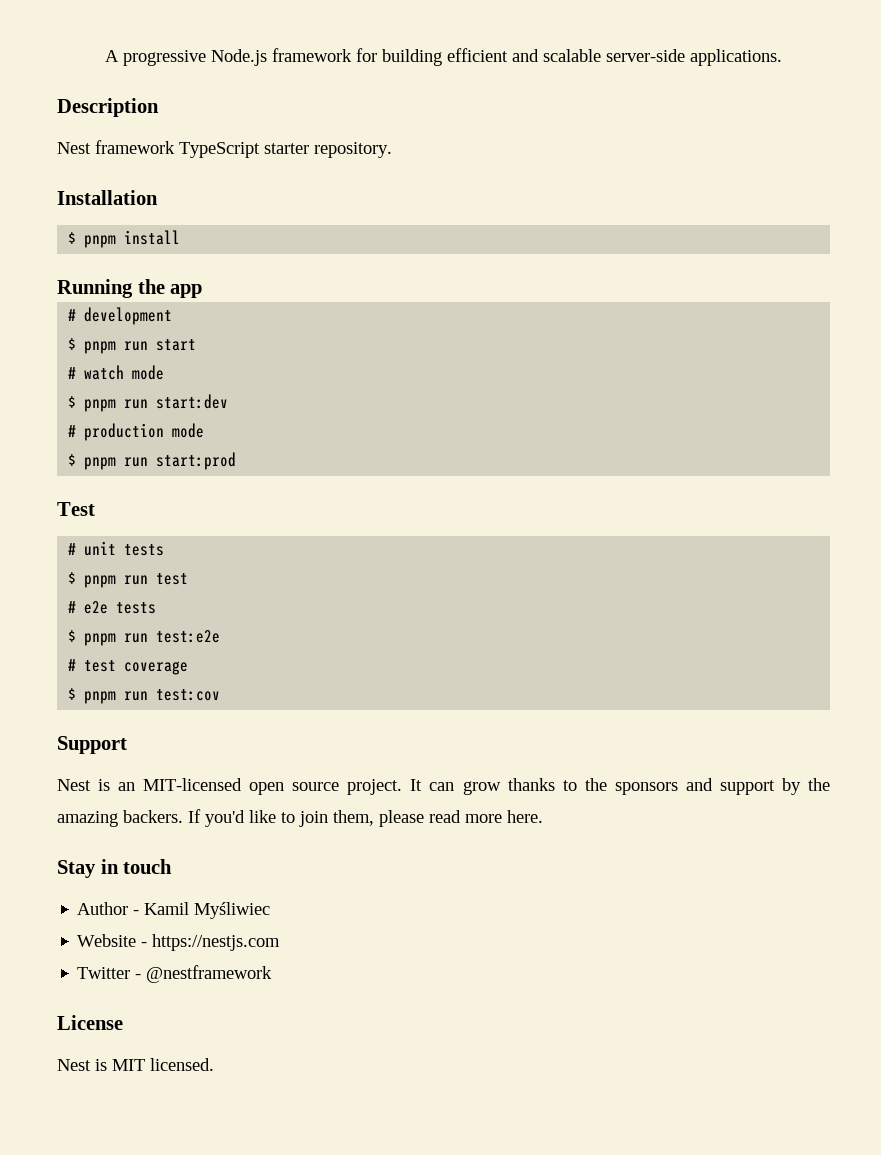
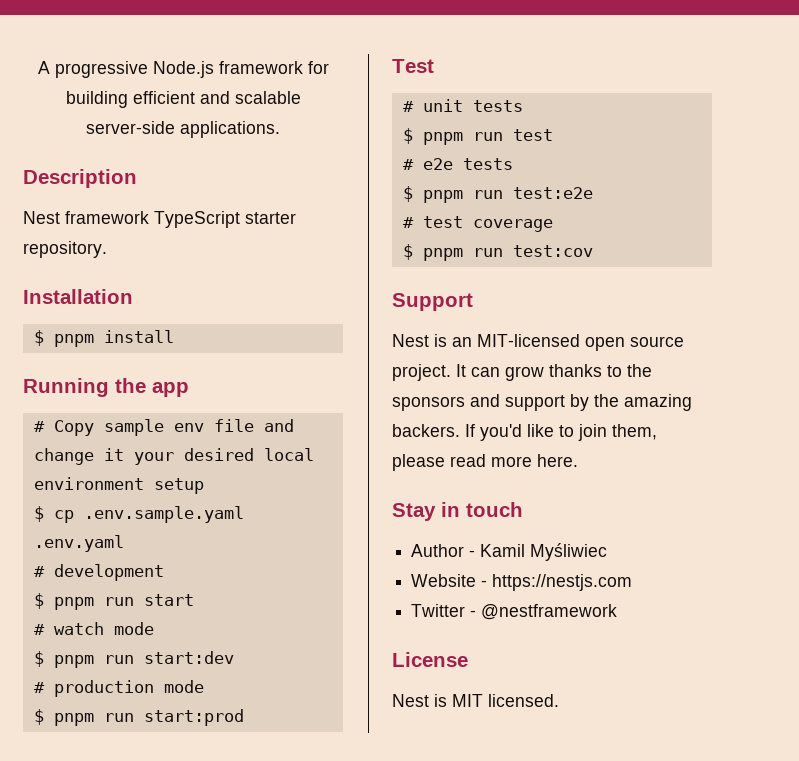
(203, 291) none -> [33,419,294,436] [33,448,314,465] [33,477,204,494] [33,506,244,523] [33,535,124,552] // # Copy sample env file and change it your desired local environment setup // $ cp .env.sample.yaml .env.yaml

